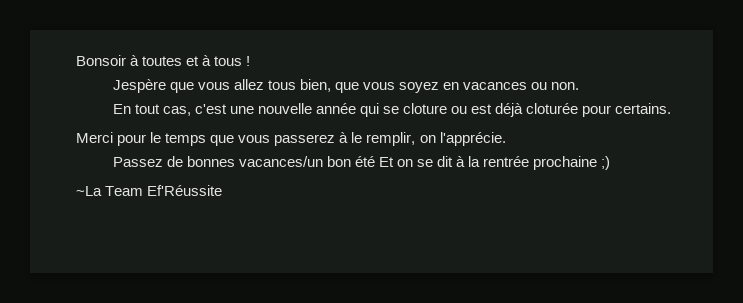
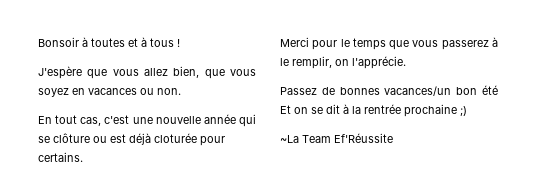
[112,79,166,93] Jespère -> [38,66,82,79] J'espère
[267,80,296,90] tous -> (168, 72) none
[403,103,448,114] cloture -> [53,133,90,143] clôture

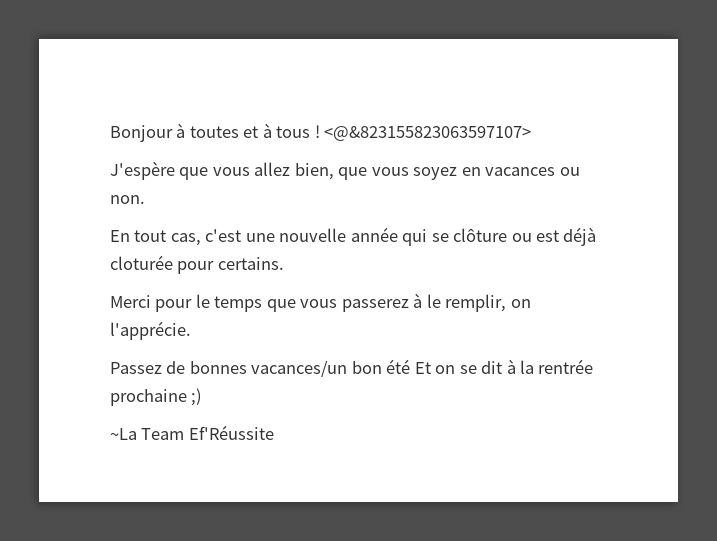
[38,37,79,47] Bonsoir -> [110,125,173,142] Bonjour
(180, 43) none -> [324,126,532,141] <@&823155823063597107>

